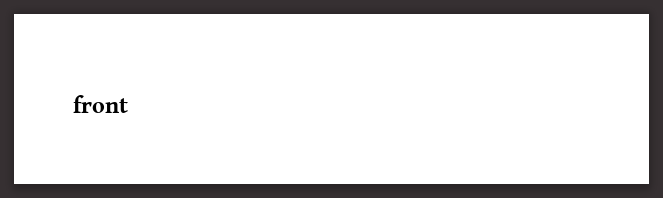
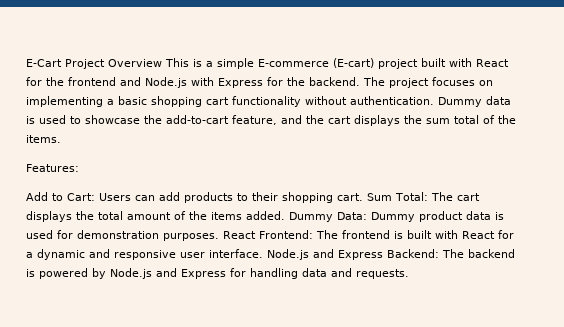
[73,95,128,113] front -> [26,58,509,69] [26,77,493,88] [26,96,511,107] [26,115,516,126] [26,135,61,143] [26,164,79,172] [26,192,480,203] [26,211,504,222] [26,230,514,241] [26,249,515,260] [26,268,409,279] E-Cart Project Overview This is a simple E-commerce (E-cart) project built with React for the frontend and Node.js with Express for the backend. The project focuses on implementing a basic shopping cart functionality without authentication. Dummy data is used to showcase the add-to-cart feature, and the cart displays the sum total of the items. // Features: // Add to Cart: Users can add products to their shopping cart. Sum Total: The cart displays the total amount of the items added. Dummy Data: Dummy product data is used for demonstration purposes. React Frontend: The frontend is built with React for a dynamic and responsive user interface. Node.js and Express Backend: The backend is powered by Node.js and Express for handling data and requests.

